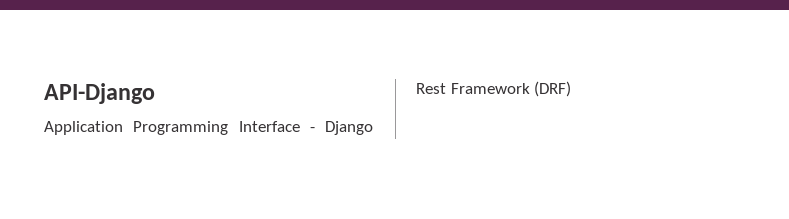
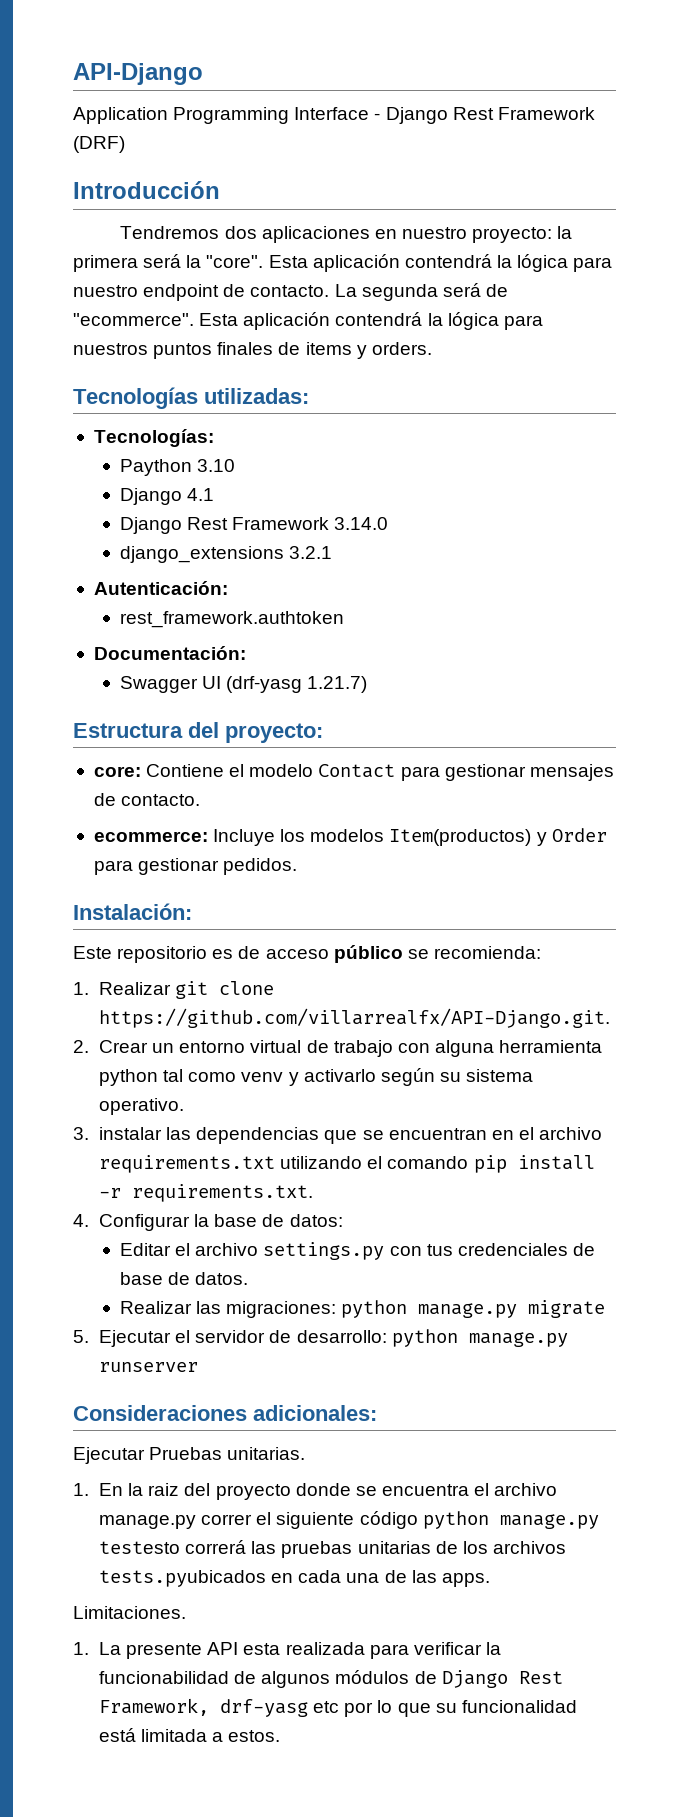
(572, 89) none -> [73,181,220,199] [120,226,573,243] [73,254,613,272] [73,283,508,301] [73,312,543,330] [73,342,432,359] [73,387,309,409] [93,429,214,447] [119,459,236,476] [119,488,215,505] [119,517,389,534] [119,546,333,563] [93,581,228,595] [119,611,344,628] [93,646,246,660] [119,676,368,693] [73,722,323,743] [93,764,614,781] [93,793,201,806] [93,828,607,846] [93,858,298,875] [73,903,192,920] [73,945,541,963] [73,981,275,999] [99,1008,611,1028] [73,1040,603,1057] [99,1068,534,1086] [99,1098,185,1115] [73,1127,603,1144] [99,1155,595,1173] [99,1184,314,1202] [73,1214,343,1231] [119,1242,595,1260] [119,1272,249,1285] [119,1300,606,1318] [73,1329,568,1347] [99,1362,199,1372] [73,1405,377,1421] [73,1447,306,1464] [73,1483,558,1500] [99,1511,599,1529] [99,1540,566,1558] [99,1570,490,1587] [73,1606,186,1619] [73,1642,501,1659] [99,1670,563,1688] [99,1698,577,1717] [99,1728,281,1742] // Introducción // Tendremos dos aplicaciones en nuestro proyecto: la primera será la "core". Esta aplicación contendrá la lógica para nuestro endpoint de contacto. La segunda será de "ecommerce". Esta aplicación contendrá la lógica para nuestros puntos finales de items y orders. // Tecnologías utilizadas: // Tecnologías: // Paython 3.10 // Django 4.1 // Django Rest Framework 3.14.0 // django_extensions 3.2.1 // Autenticación: // rest_framework.authtoken // Documentación: // Swagger UI (drf-yasg 1.21.7) // Estructura del proyecto: // core: Contiene el modelo Contact para gestionar mensajes de contacto. // ecommerce: Incluye los modelos Item(productos) y Order para gestionar pedidos. // Instalación: // Este repositorio es de acceso público se recomienda: // 1. Realizar git clone https://github.com/villarrealfx/API-Django.git. // 2. Crear un entorno virtual de trabajo con alguna herramienta python tal como venv y activarlo según su sistema operativo. // 3. instalar las dependencias que se encuentran en el archivo requirements.txt utilizando el comando pip install -r requirements.txt. // 4. Configurar la base de datos: // Editar el archivo settings.py con tus credenciales de base de datos. // Realizar las migraciones: python manage.py migrate // 5. Ejecutar el servidor de desarrollo: python manage.py runserver // Consideraciones adicionales: // Ejecutar Pruebas unitarias. // 1. En la raiz del proyecto donde se encuentra el archivo manage.py correr el siguiente código python manage.py testesto correrá las pruebas unitarias de los archivos tests.pyubicados en cada una de las apps. // Limitaciones. // 1. La presente API esta realizada para verificar la funcionabilidad de algunos módulos de Django Rest Framework, drf-yasg etc por lo que su funcionalidad está limitada a estos.

